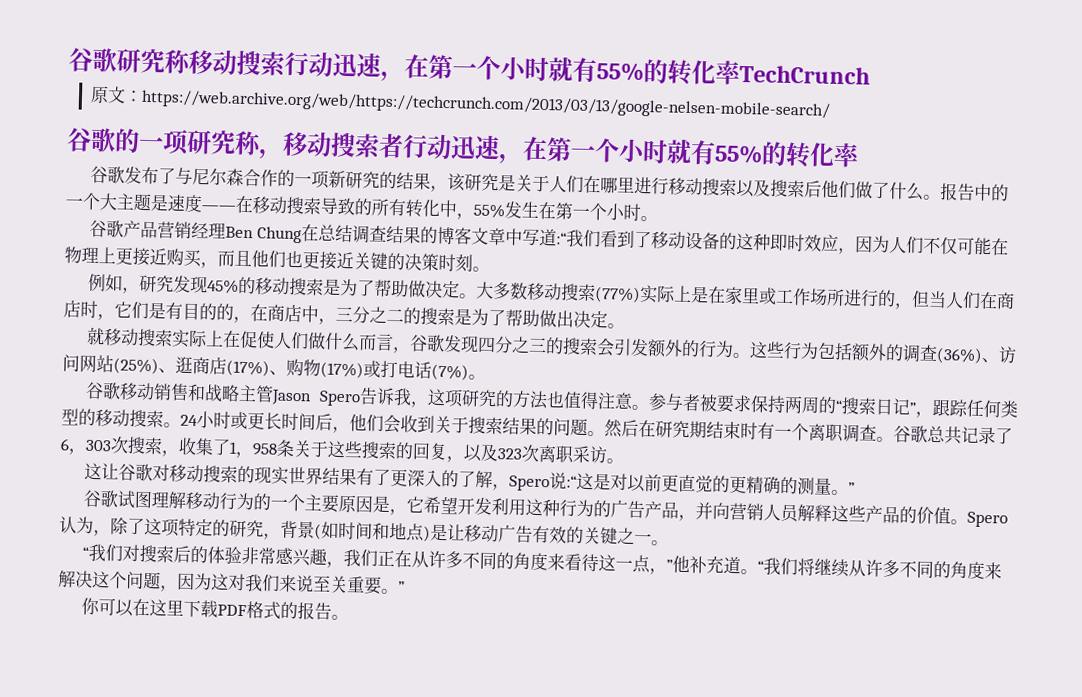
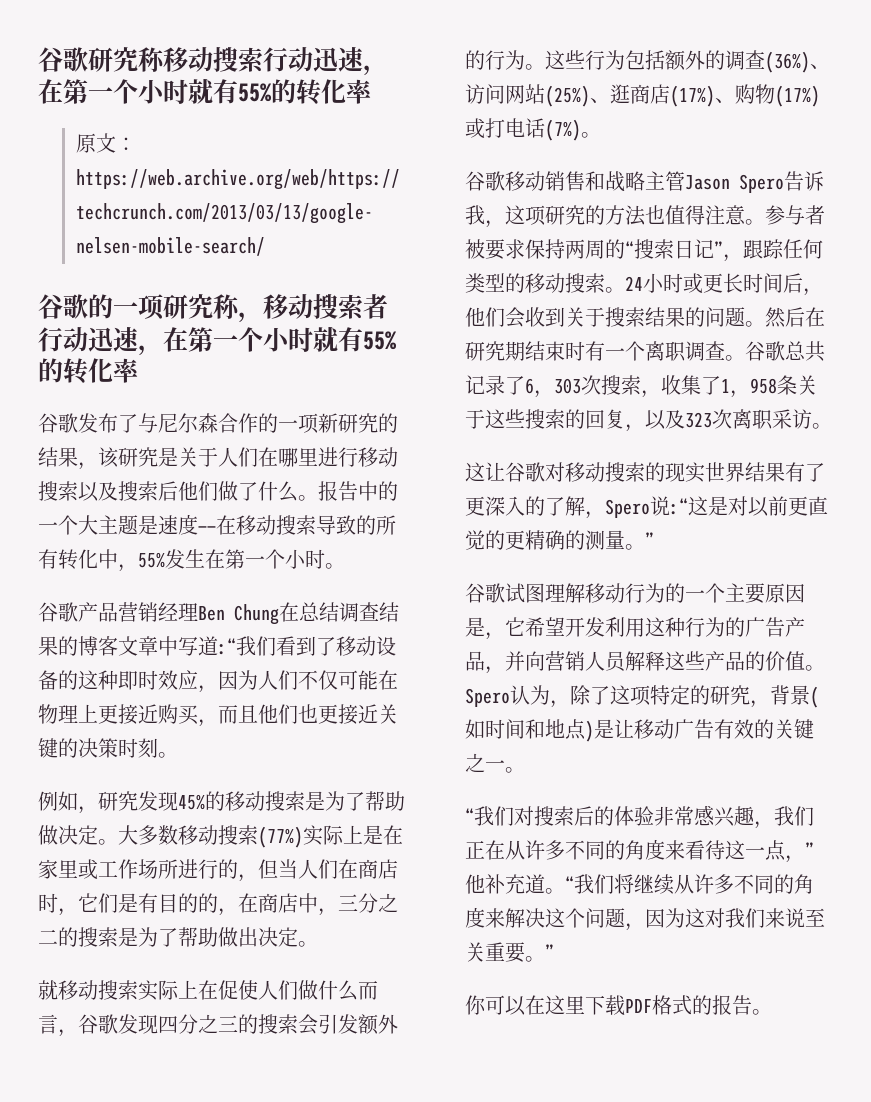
[739,64,870,85] TechCrunch -> (372, 91) none

